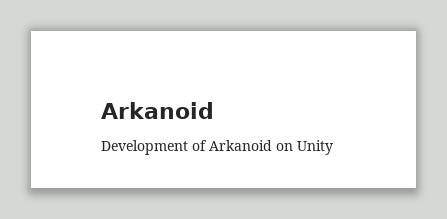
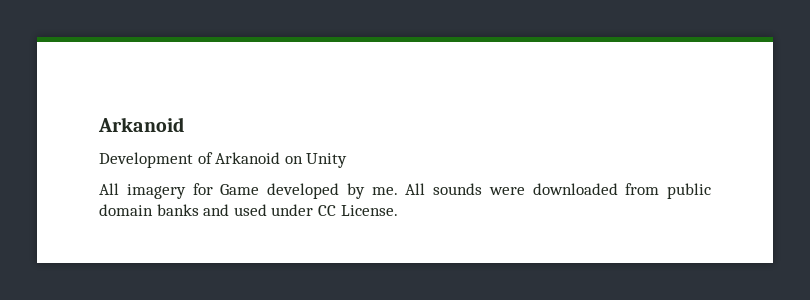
(333, 147) none -> [99,183,711,199] [99,204,398,216] // All imagery for Game developed by me. All sounds were downloaded from public domain banks and used under CC License.

